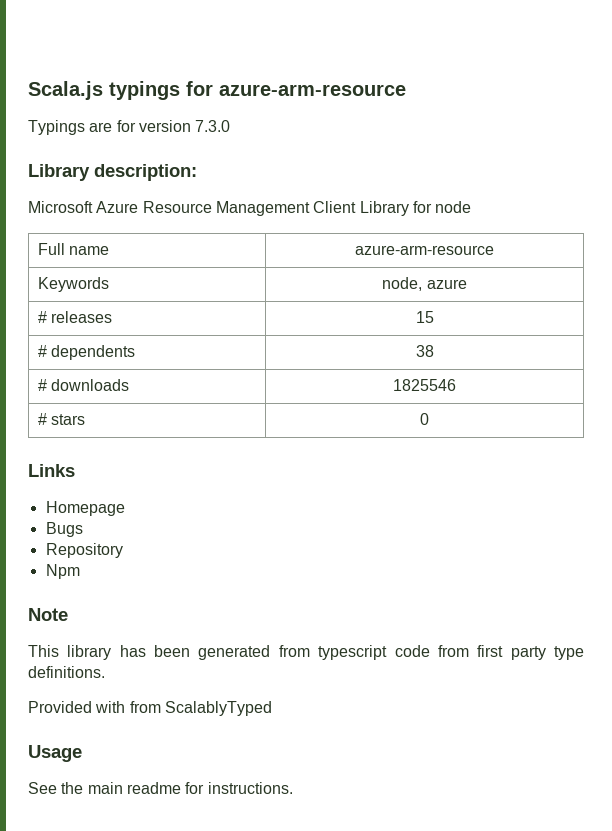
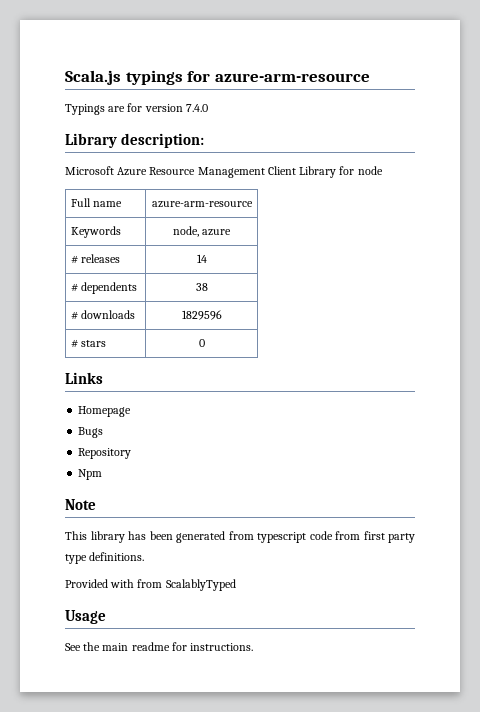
[195,120,231,132] 7.3.0 -> [185,104,208,112] 7.4.0
[415,311,434,323] 15 -> [196,254,207,263] 14
[393,379,456,391] 1825546 -> [181,310,222,320] 1829596

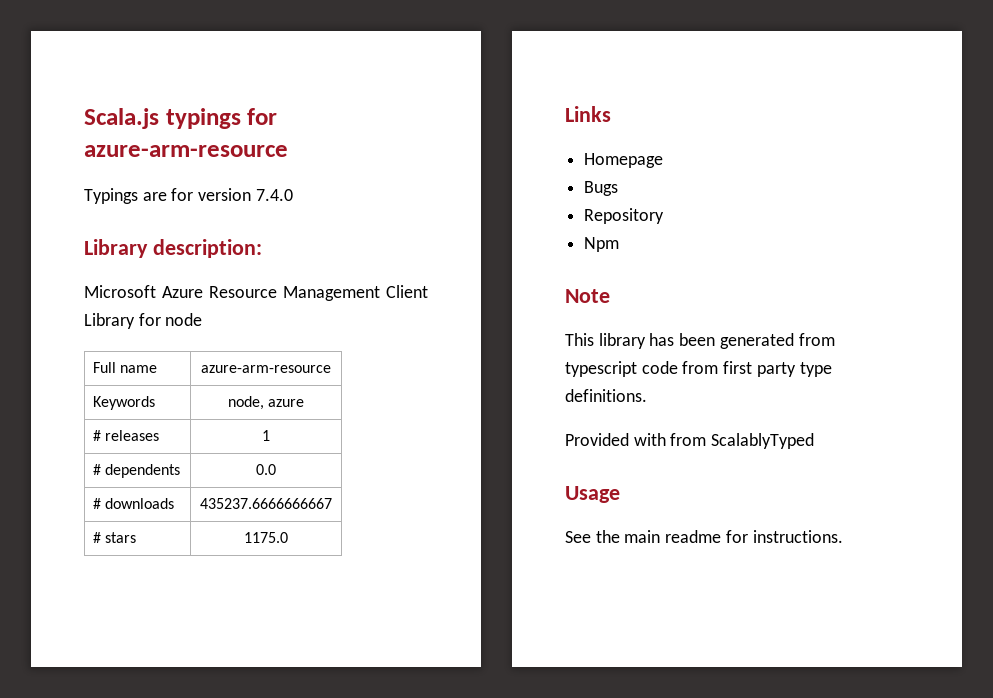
[196,254,207,263] 14 -> [262,430,270,441] 1
[195,283,208,291] 38 -> [256,464,276,475] 0.0
[181,310,222,320] 1829596 -> [200,498,332,509] 435237.6666666667
[198,339,205,347] 0 -> [244,532,288,543] 1175.0

